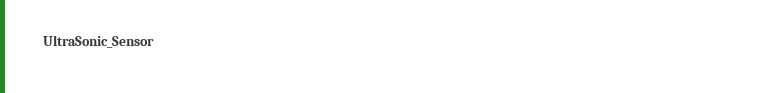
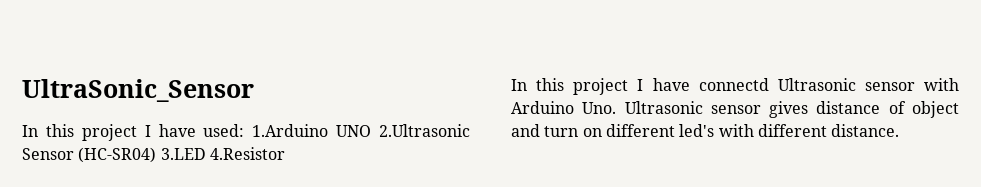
(154, 41) none -> [22,124,470,141] [22,147,285,163] [511,78,959,95] [511,101,959,118] [511,124,900,137] // In this project I have used: 1.Arduino UNO 2.Ultrasonic Sensor (HC-SR04) 3.LED 4.Resistor // In this project I have connectd Ultrasonic sensor with Arduino Uno. Ultrasonic sensor gives distance of object and turn on different led's with different distance.

